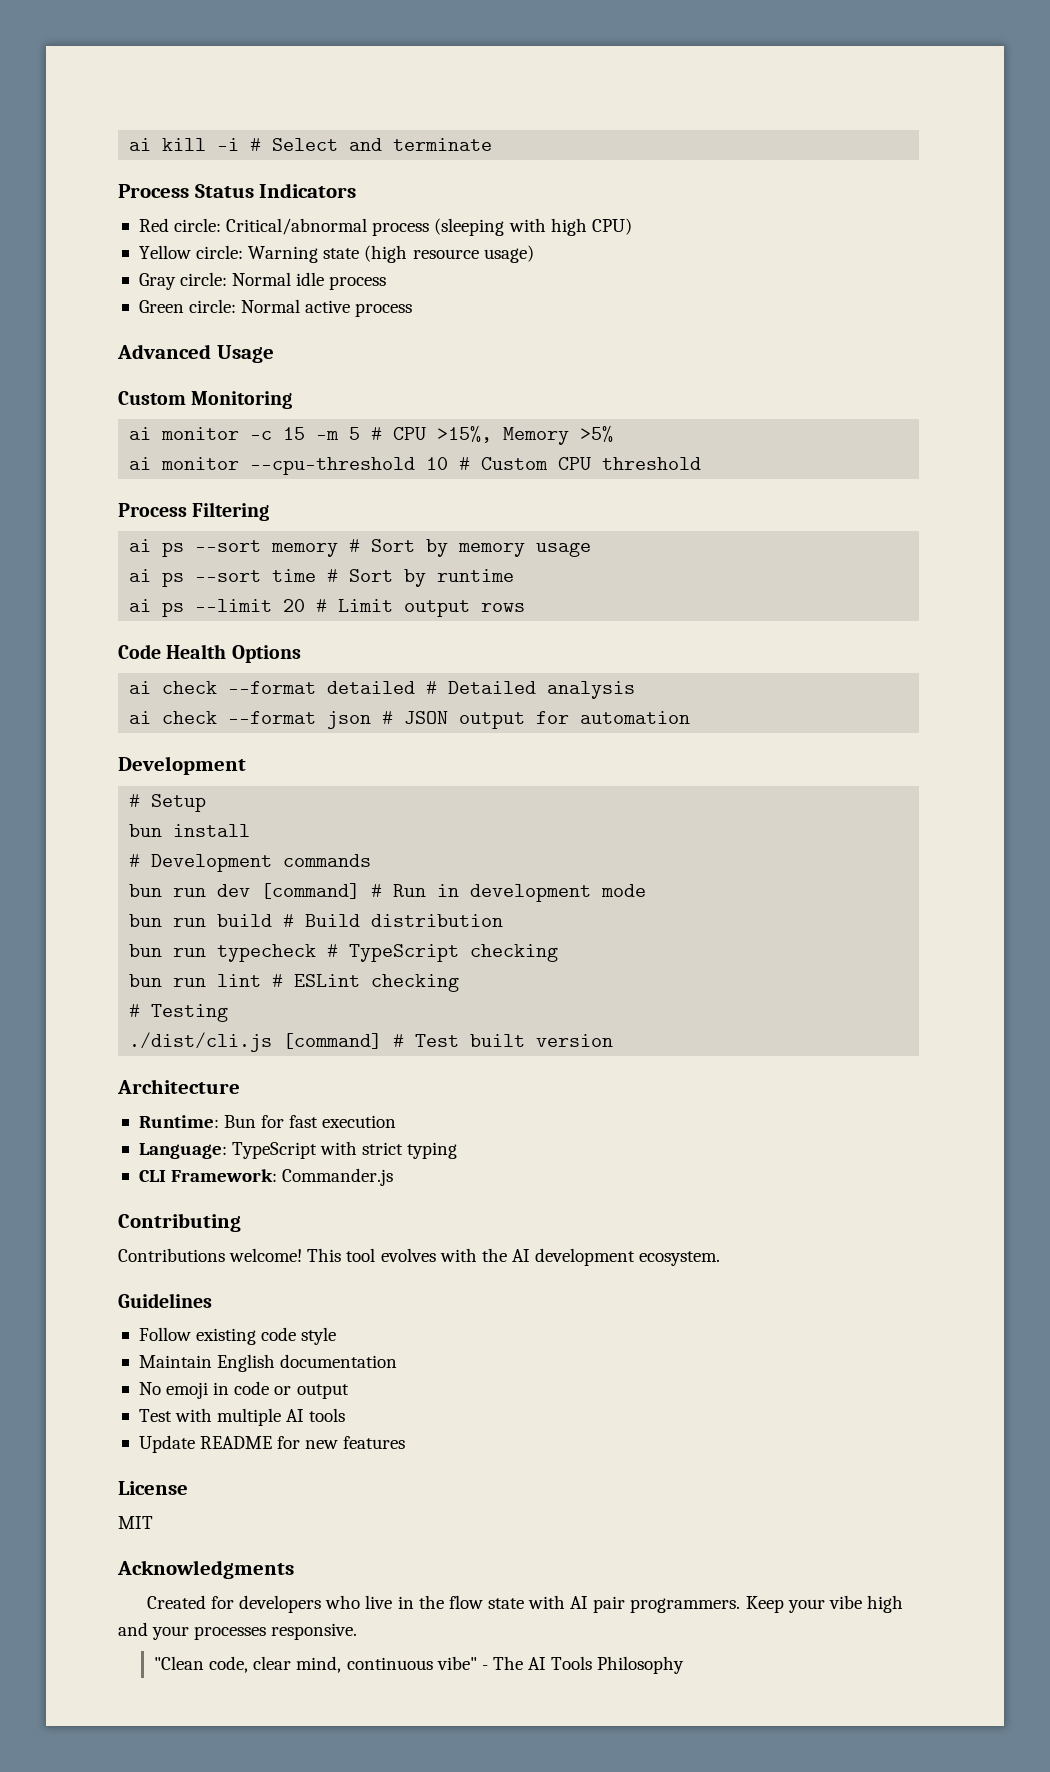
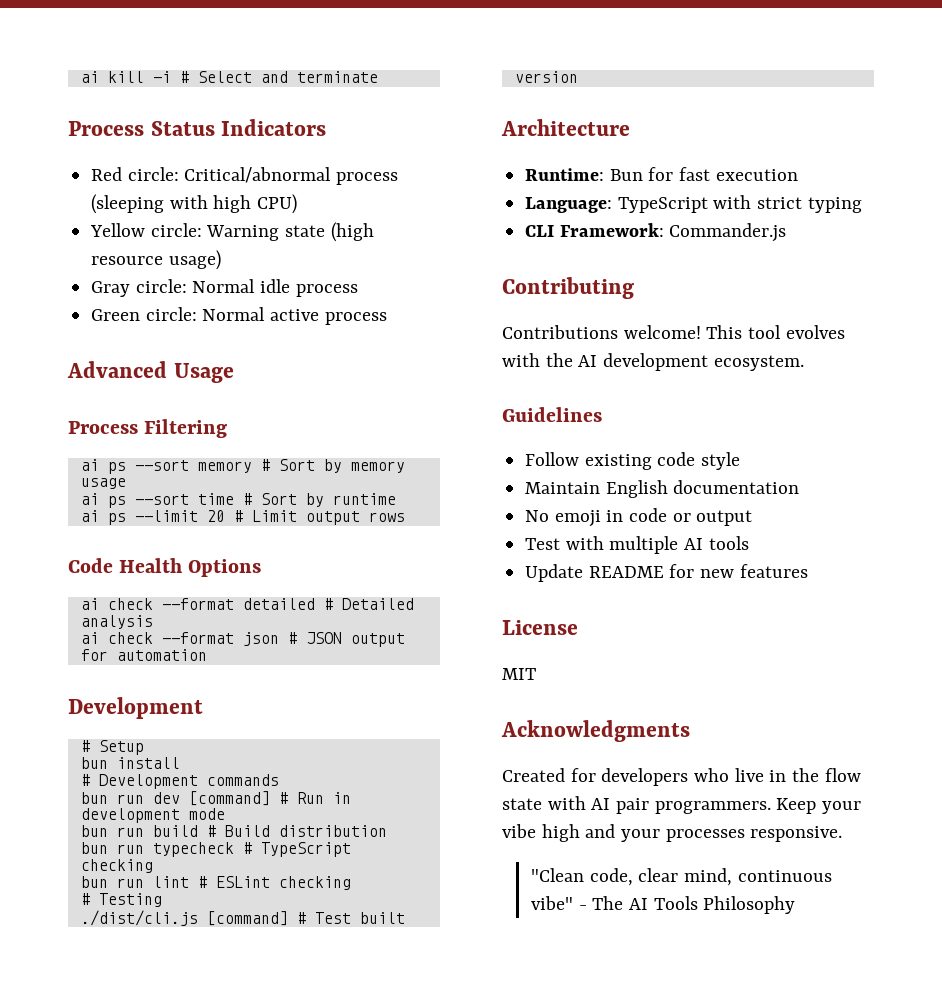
[118,391,293,409] [129,425,614,445] [129,457,702,475] // Custom Monitoring // ai monitor -c 15 -m 5 # CPU >15%, Memory >5% // ai monitor --cpu-threshold 10 # Custom CPU threshold -> (234, 373) none

